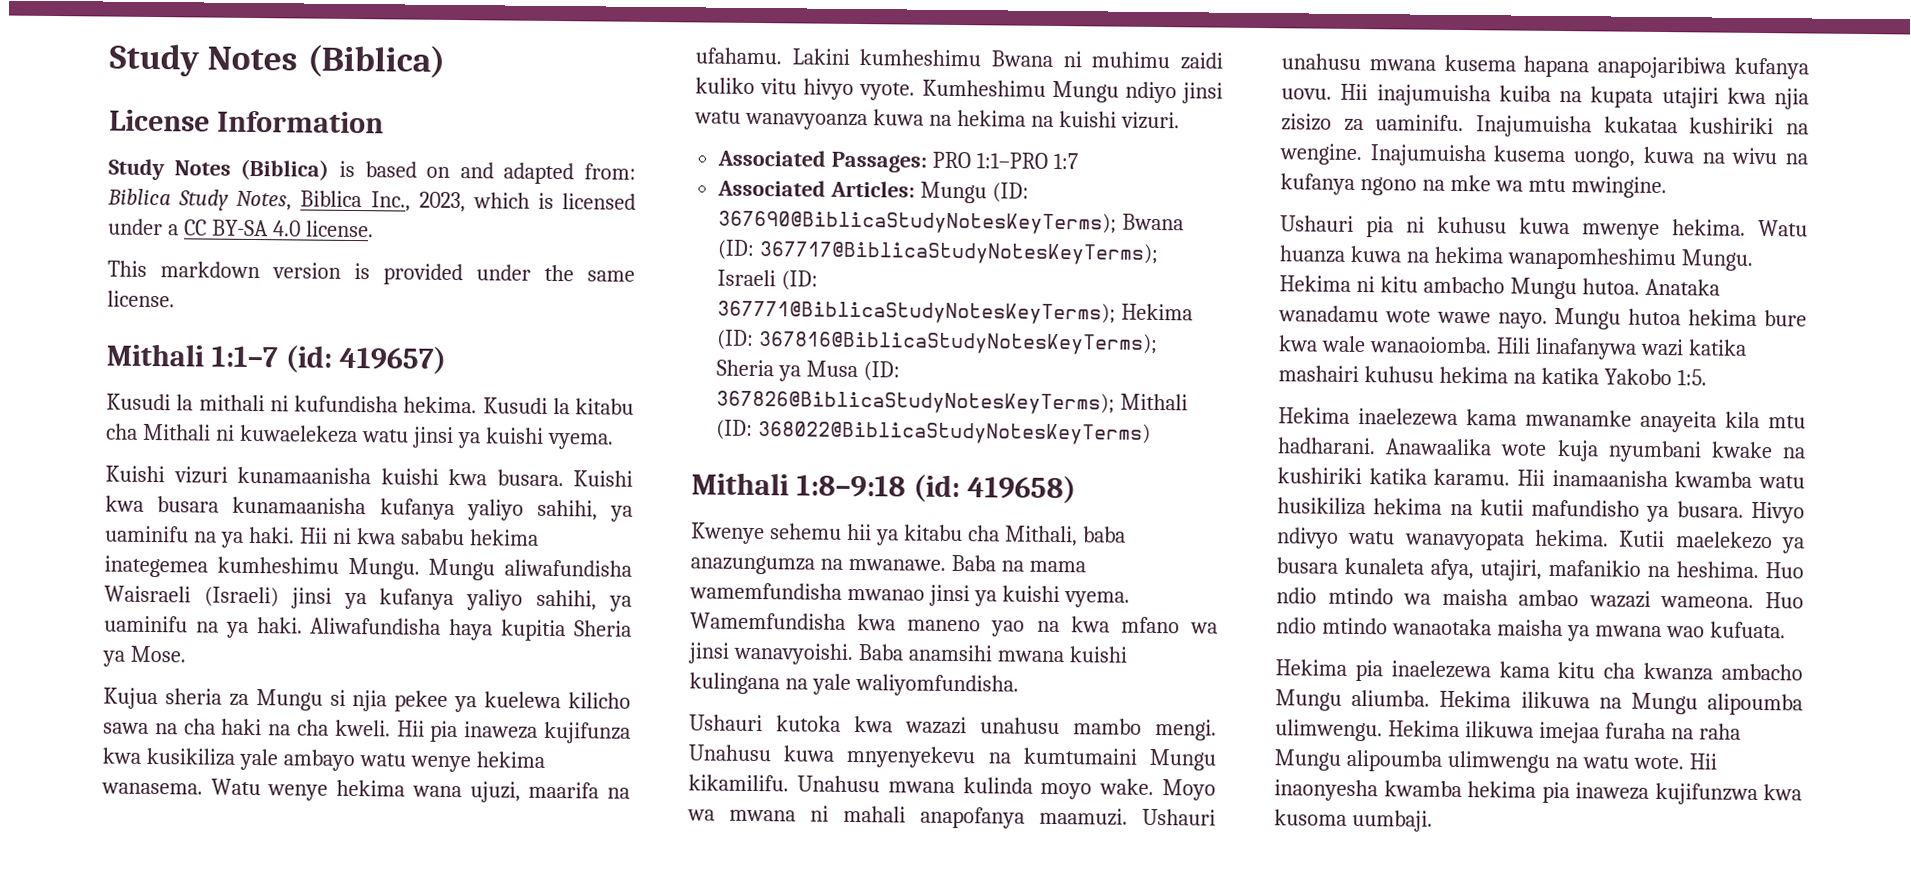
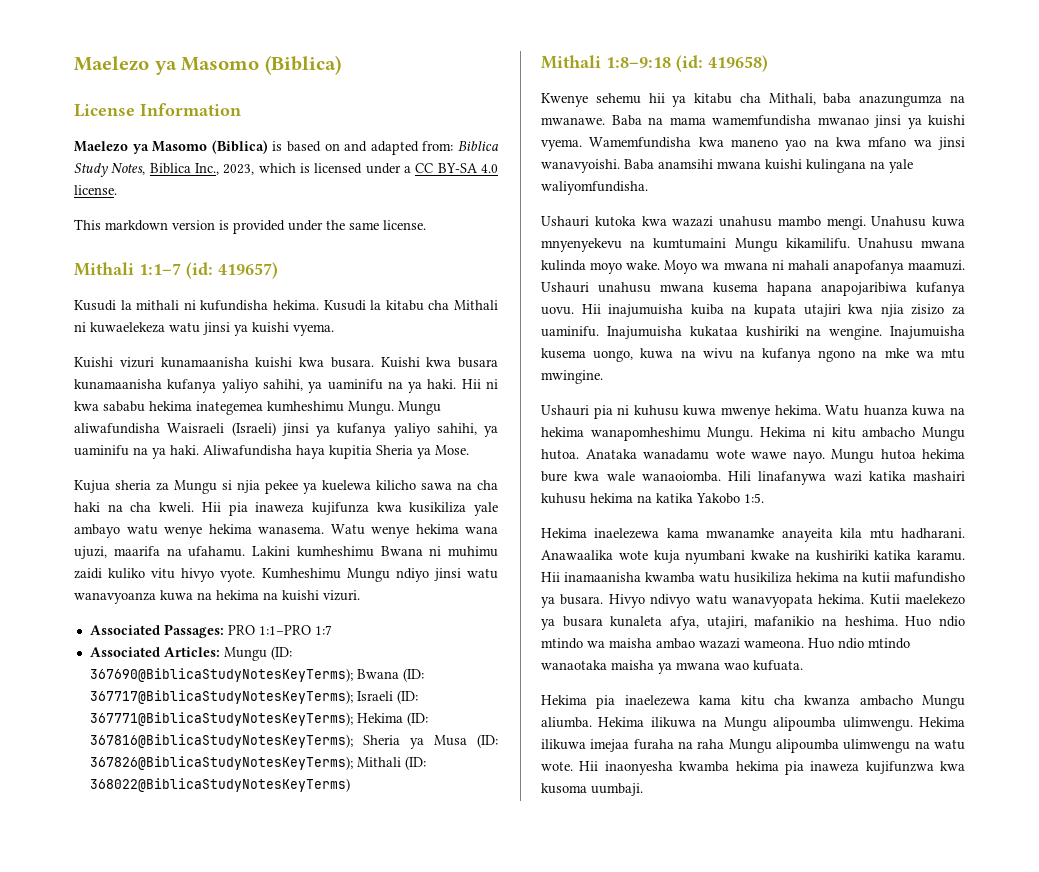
[109,43,299,77] Study Notes -> [74,56,260,75] Maelezo ya Masomo
[108,158,231,181] Study Notes -> [74,141,208,154] Maelezo ya Masomo

